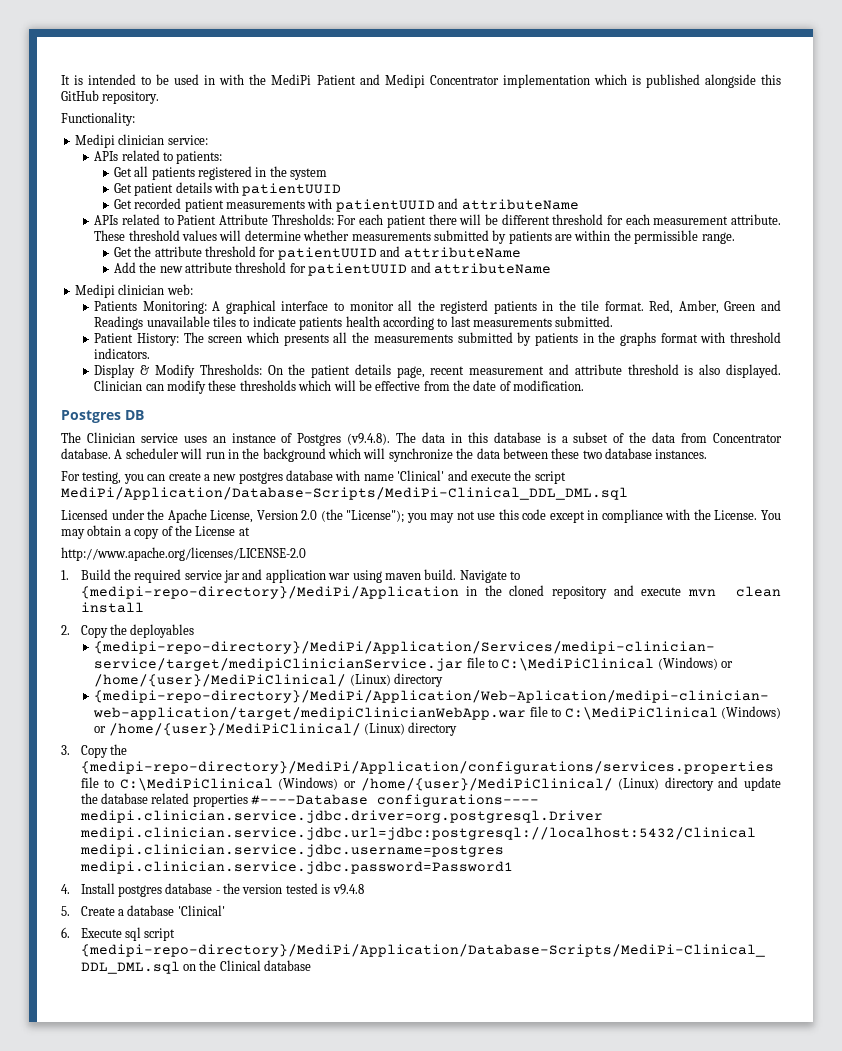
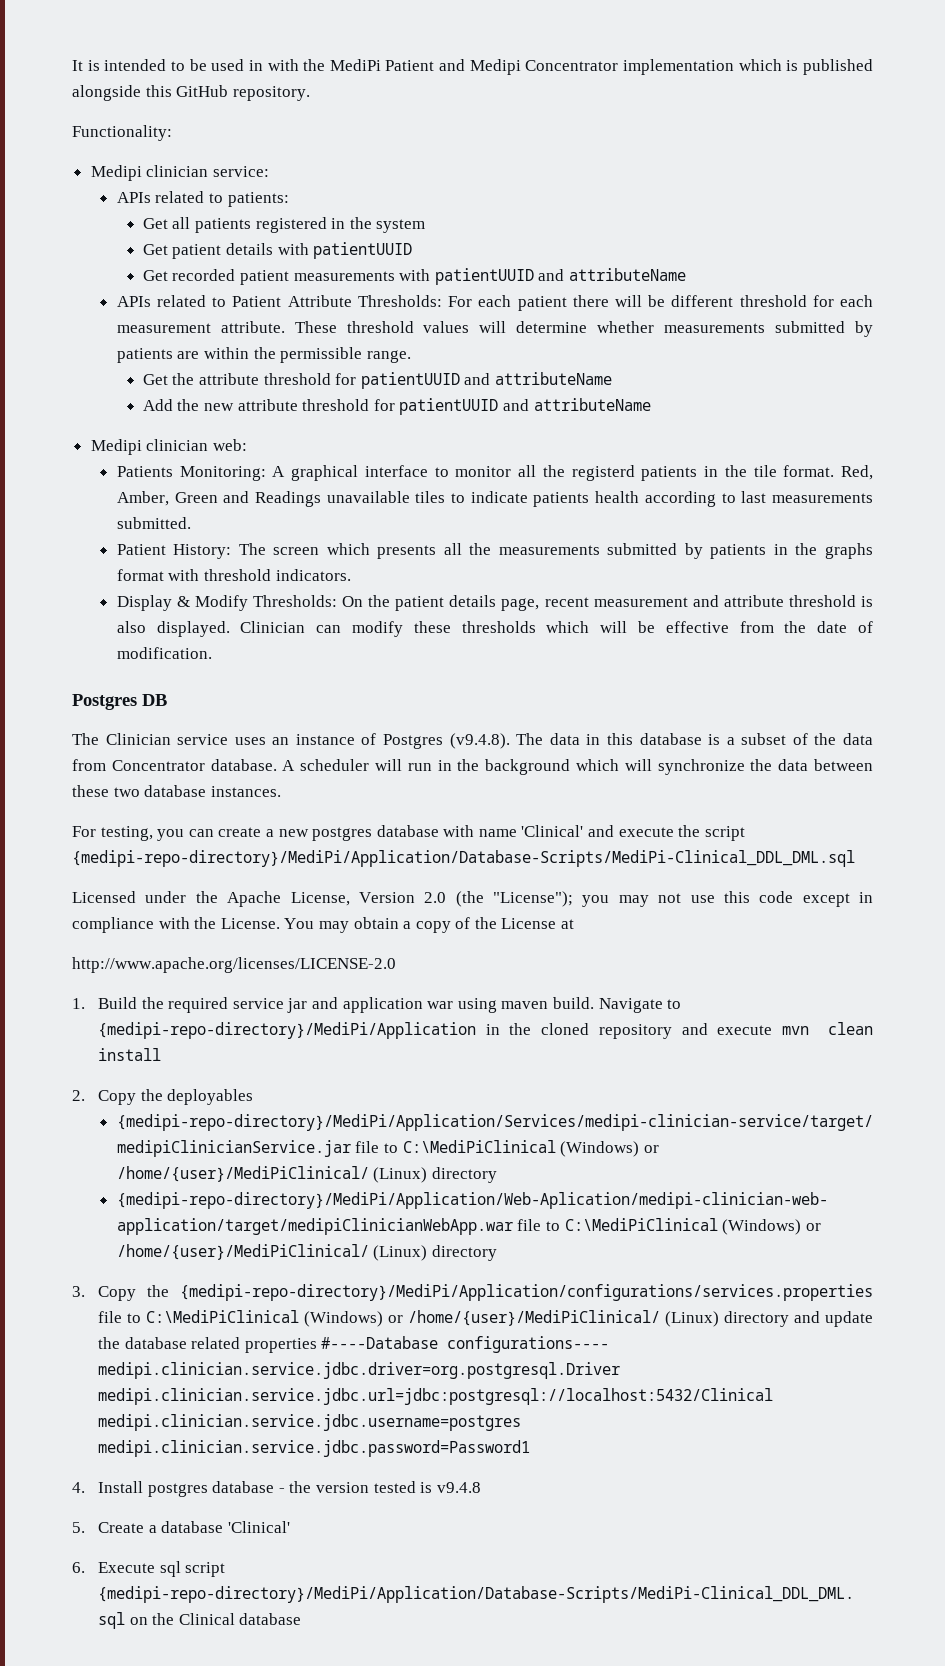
[61,487,628,500] MediPi/Application/Database-Scripts/MediPi-Clinical_DDL_DML.sql -> [72,850,855,867] {medipi-repo-directory}/MediPi/Application/Database-Scripts/MediPi-Clinical_DDL_DML.sql

